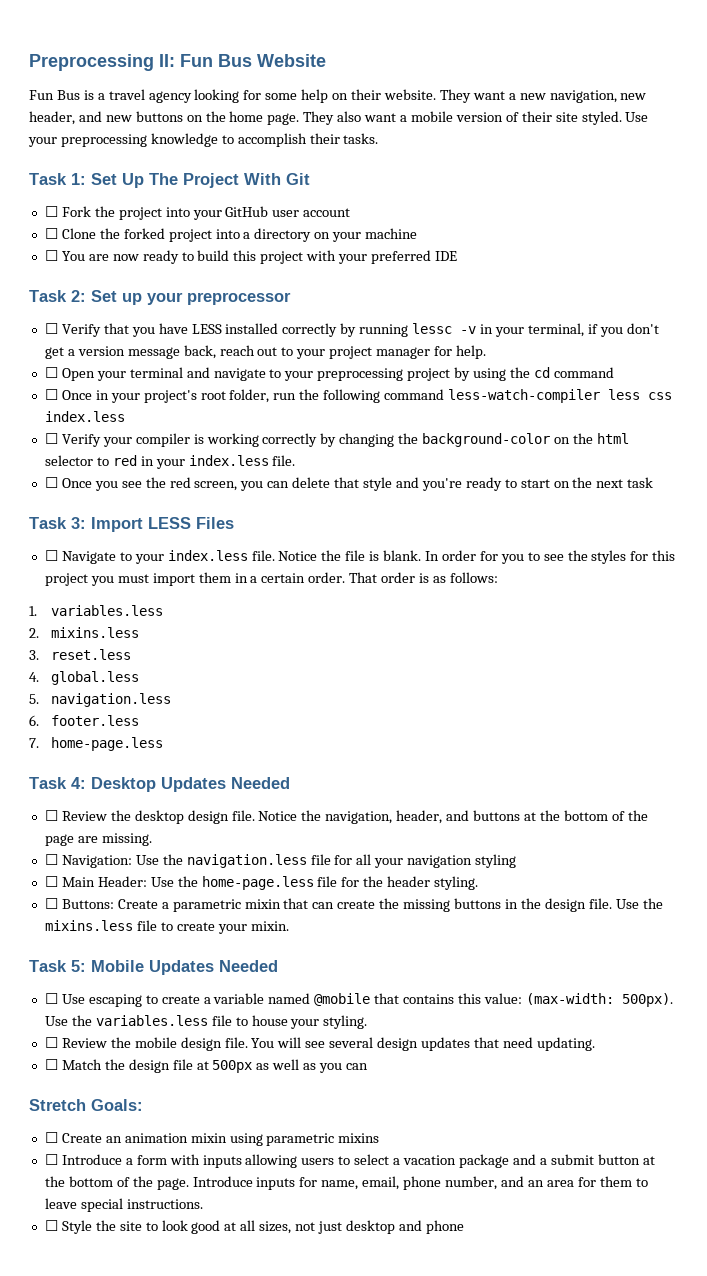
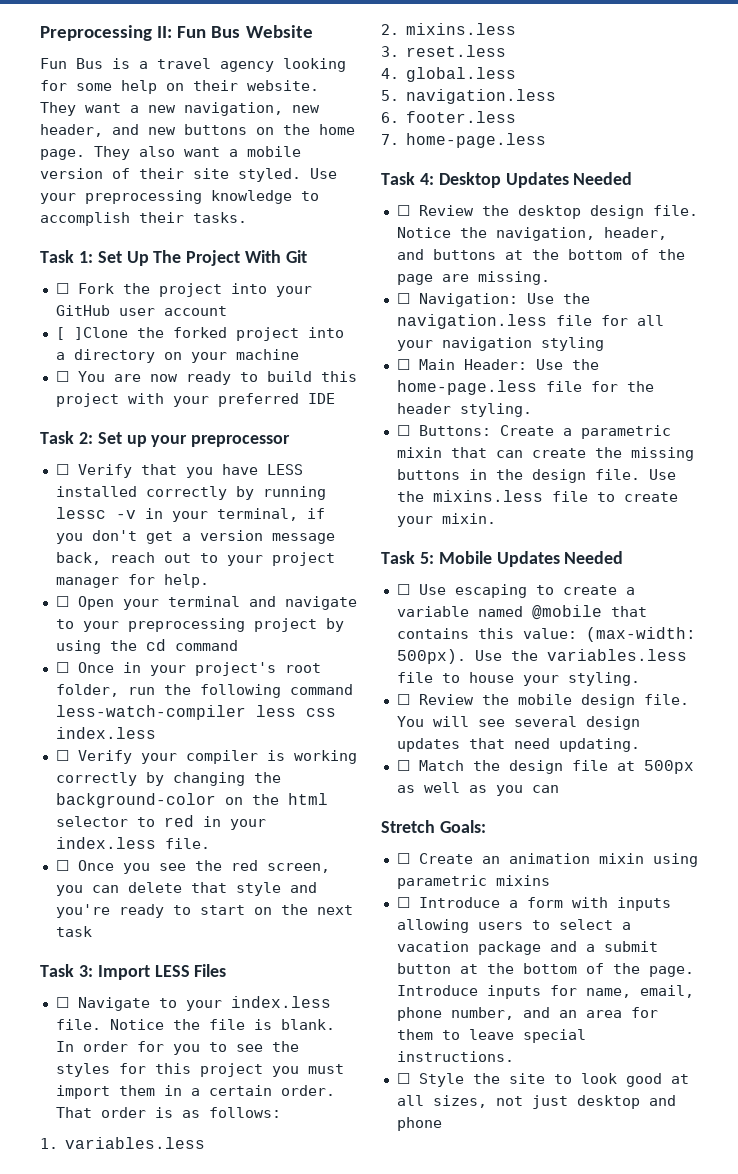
[44,228,96,239] ☐ Clone -> [55,327,128,340] [ ]Clone

